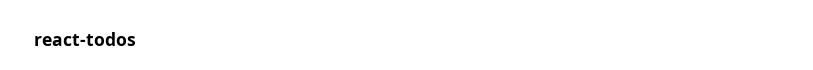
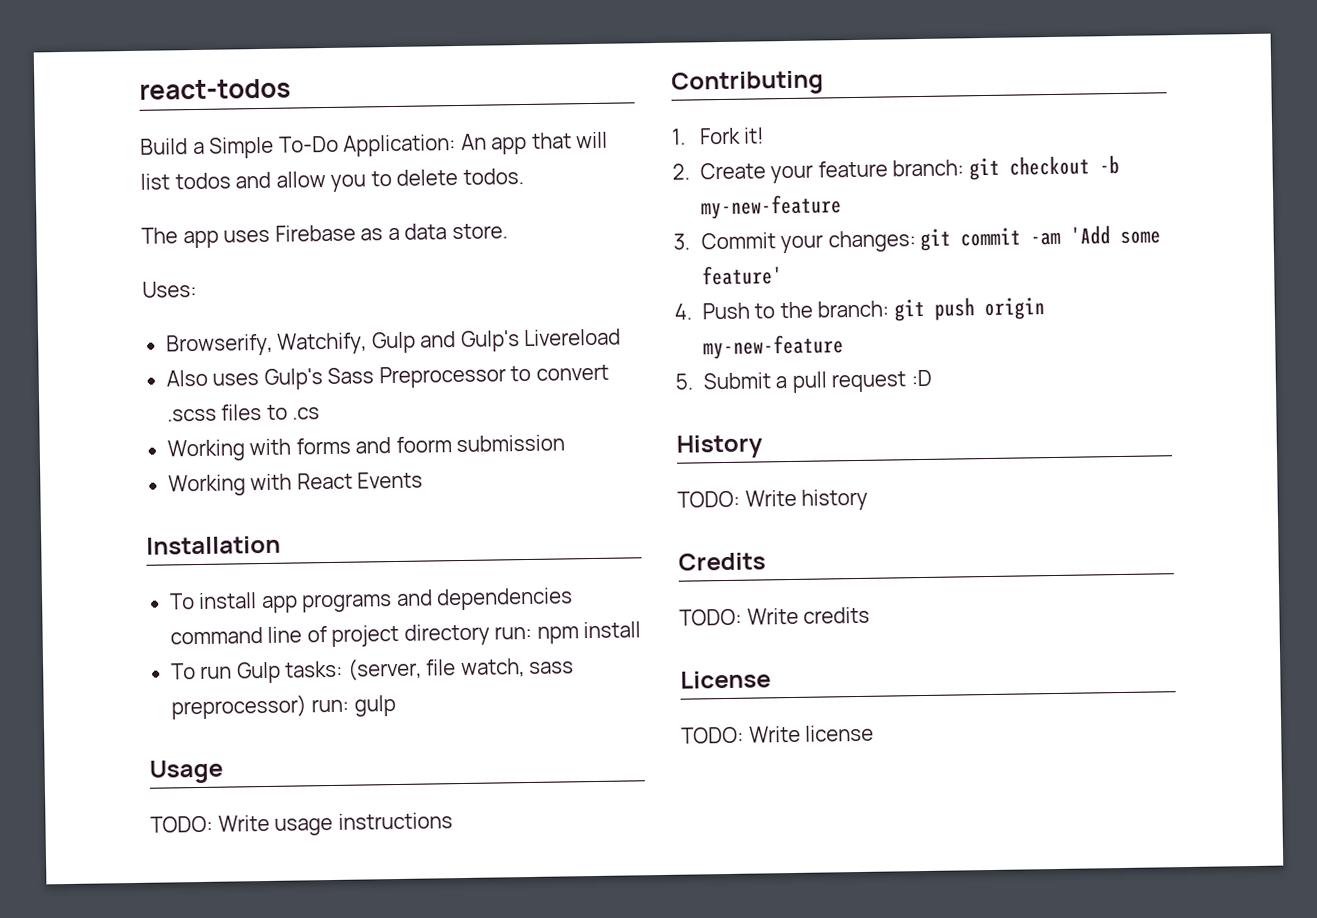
(136, 39) none -> [140,131,609,159] [140,168,524,192] [141,223,508,249] [142,280,197,298] [165,328,622,357] [165,364,609,390] [166,404,321,422] [166,434,566,462] [167,471,424,497] [146,535,281,555] [168,587,574,614] [169,621,642,647] [170,657,575,684] [170,694,396,720] [149,759,223,784] [150,812,453,836] [671,70,824,96] [671,127,765,145] [672,154,1120,184] [700,194,842,220] [673,225,1162,254] [701,265,783,286] [674,297,1045,322] [702,334,844,360] [675,369,932,393] [676,434,763,459] [677,488,869,511] [678,552,766,571] [679,606,871,626] [680,670,771,689] [681,724,875,744] // Build a Simple To-Do Application: An app that will list todos and allow you to delete todos. // The app uses Firebase as a data store. // Uses: // Browserify, Watchify, Gulp and Gulp's Livereload // Also uses Gulp's Sass Preprocessor to convert .scss files to .cs // Working with forms and foorm submission // Working with React Events // Installation // To install app programs and dependencies command line of project directory run: npm install // To run Gulp tasks: (server, file watch, sass preprocessor) run: gulp // Usage // TODO: Write usage instructions // Contributing // 1. Fork it! // 2. Create your feature branch: git checkout -b my-new-feature // 3. Commit your changes: git commit -am 'Add some feature' // 4. Push to the branch: git push origin my-new-feature // 5. Submit a pull request :D // History // TODO: Write history // Credits // TODO: Write credits // License // TODO: Write license

